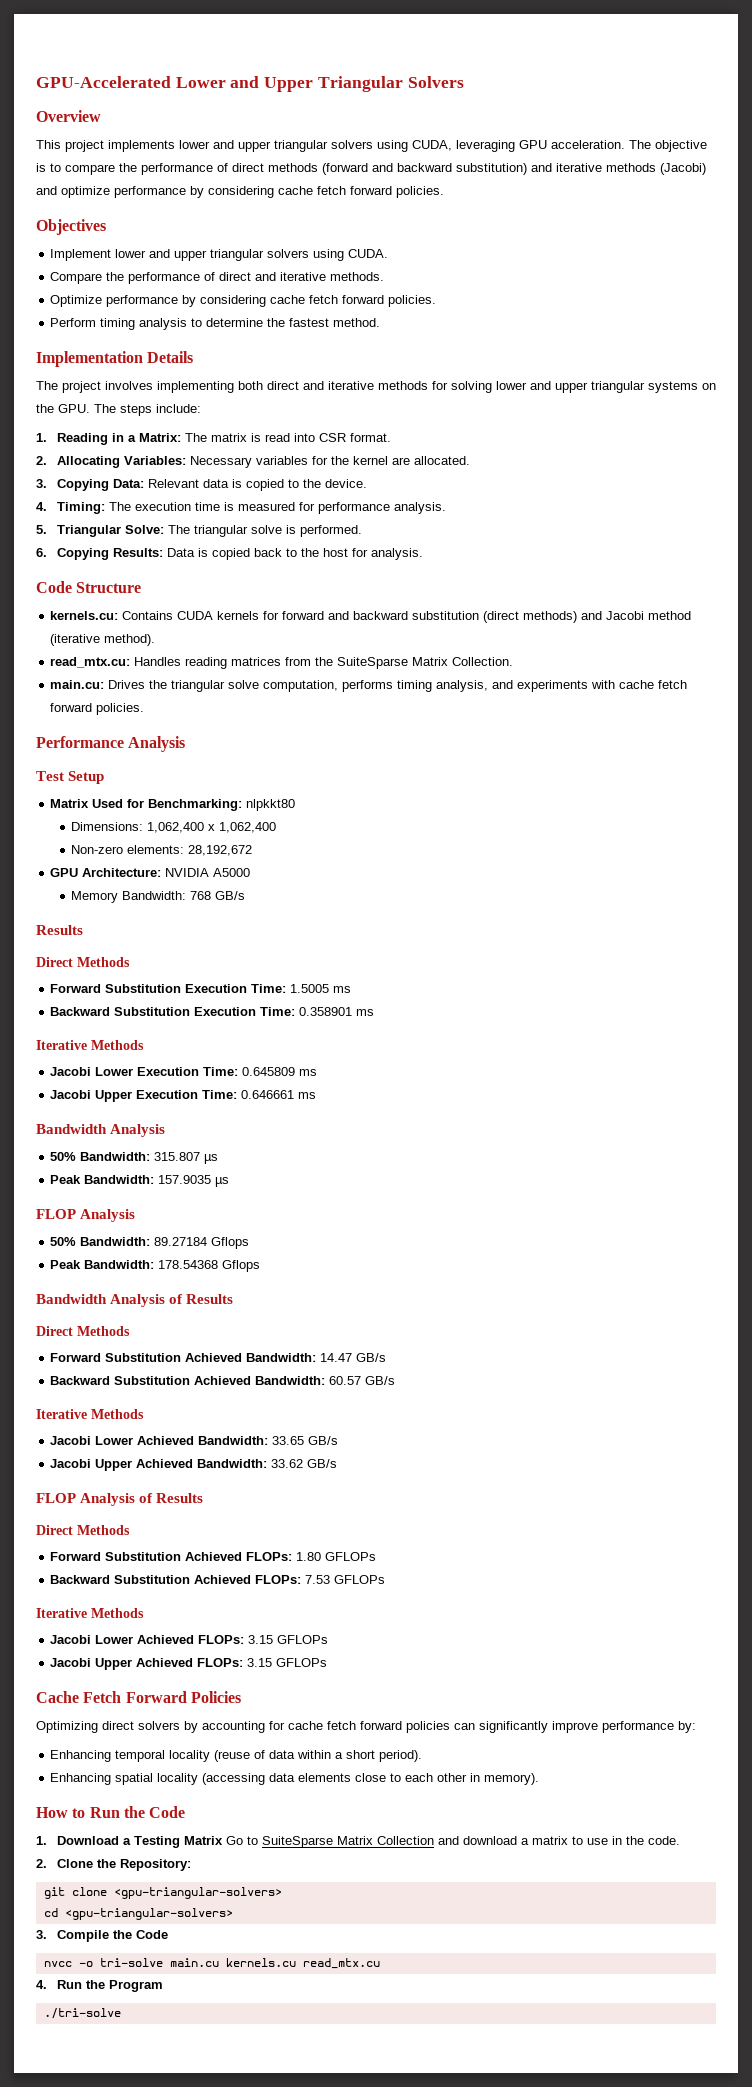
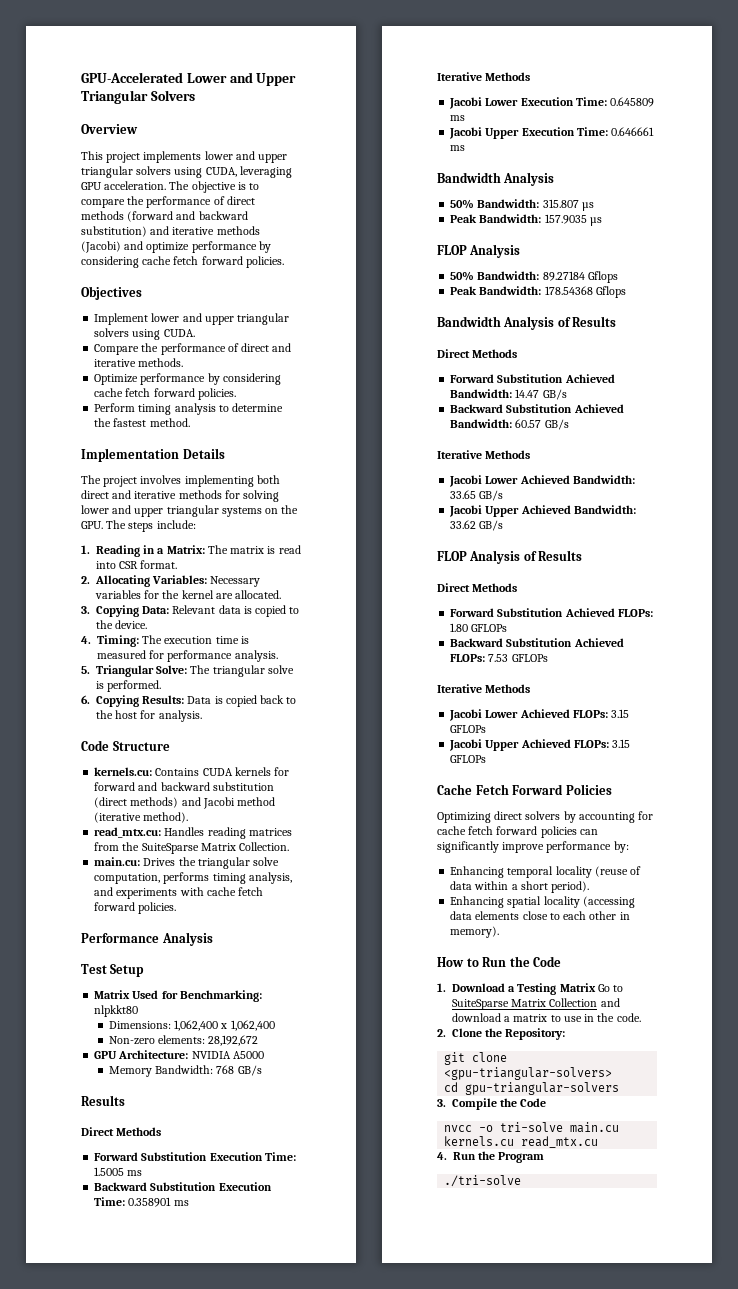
[64,1908,233,1920] <gpu-triangular-solvers> -> [465,1082,620,1095] gpu-triangular-solvers

